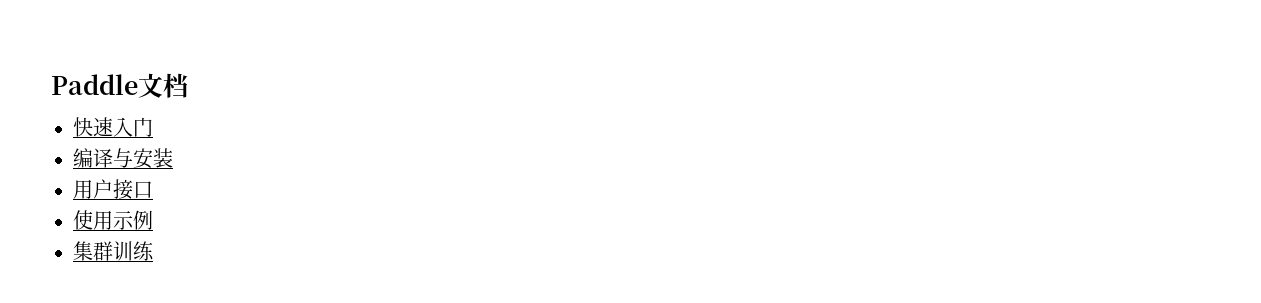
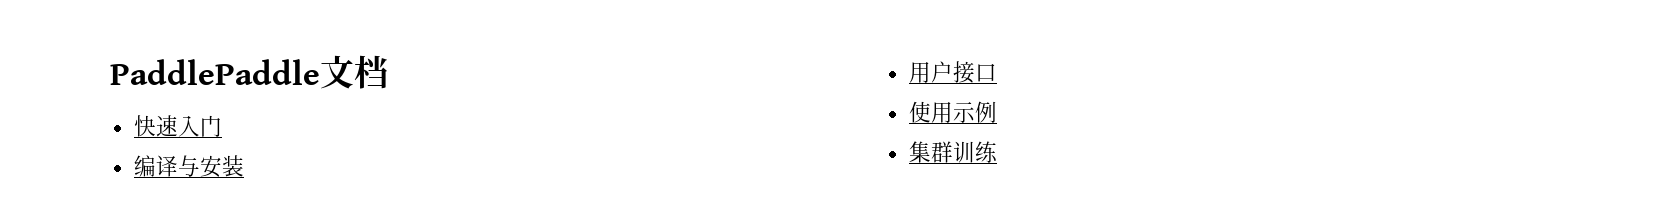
[51,74,138,95] Paddle -> [110,59,320,85] PaddlePaddle

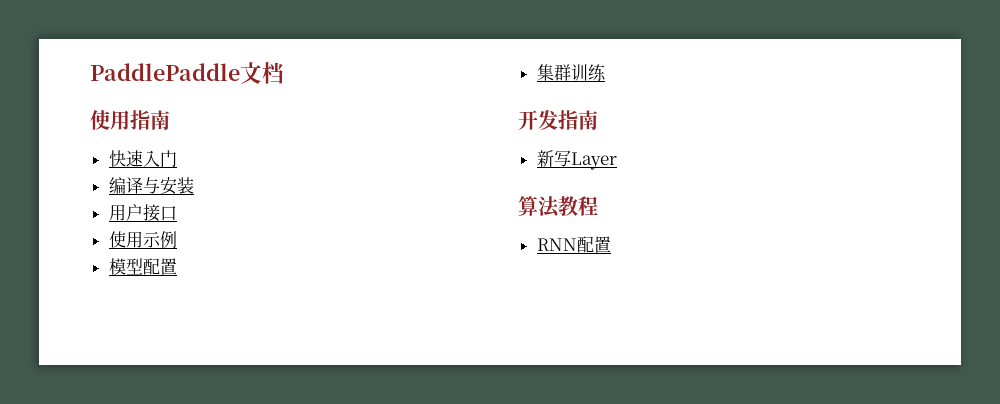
(388, 72) none -> [90,110,170,130] // 使用指南
(997, 112) none -> [108,258,177,275] // 模型配置
(998, 152) none -> [518,110,598,130] [536,150,617,170] [518,196,598,218] [536,236,611,253] // 开发指南 // 新写Layer // 算法教程 // RNN配置

